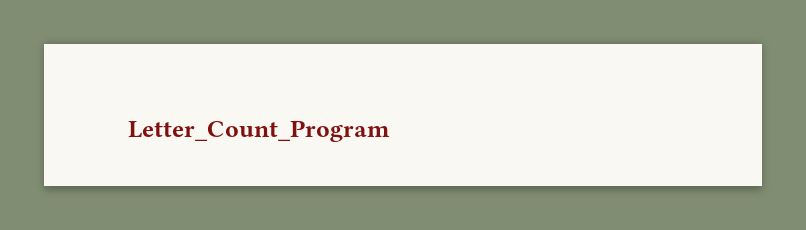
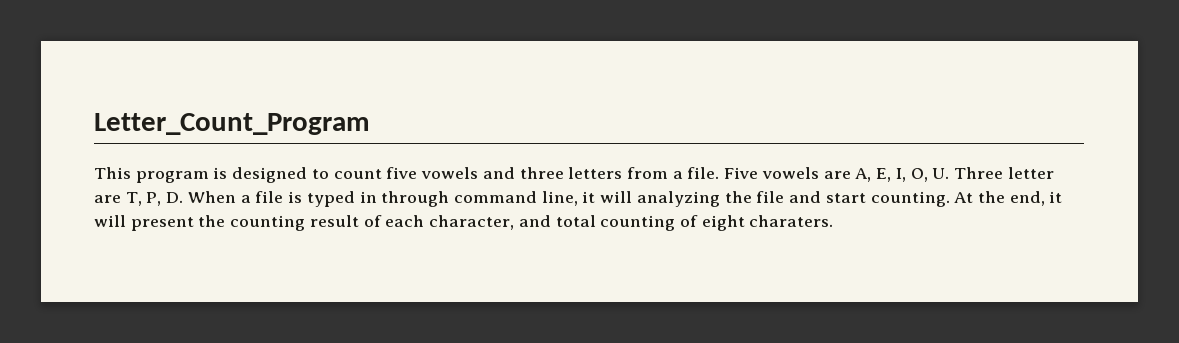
(390, 131) none -> [94,167,1054,183] [94,191,1063,207] [94,215,834,231] // This program is designed to count five vowels and three letters from a file. Five vowels are A, E, I, O, U. Three letter are T, P, D. When a file is typed in through command line, it will analyzing the file and start counting. At the end, it will present the counting result of each character, and total counting of eight charaters.

